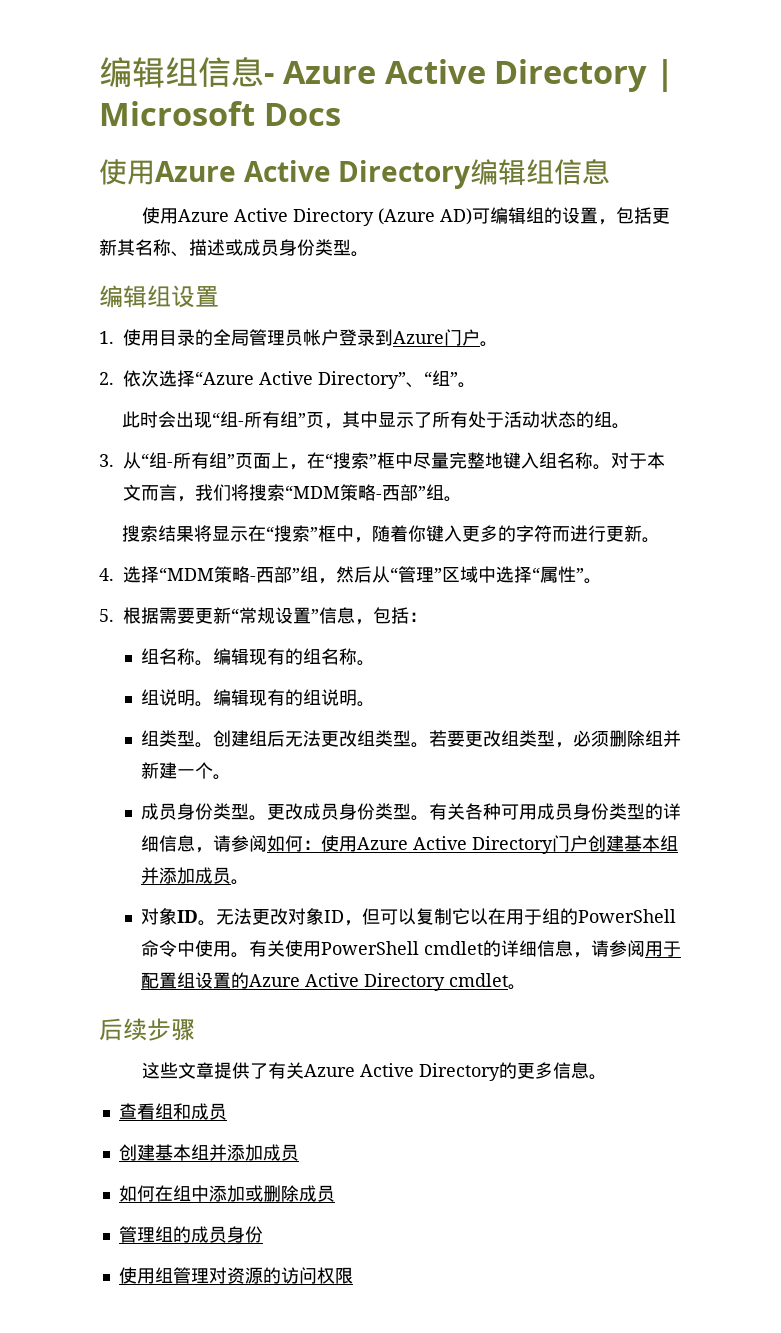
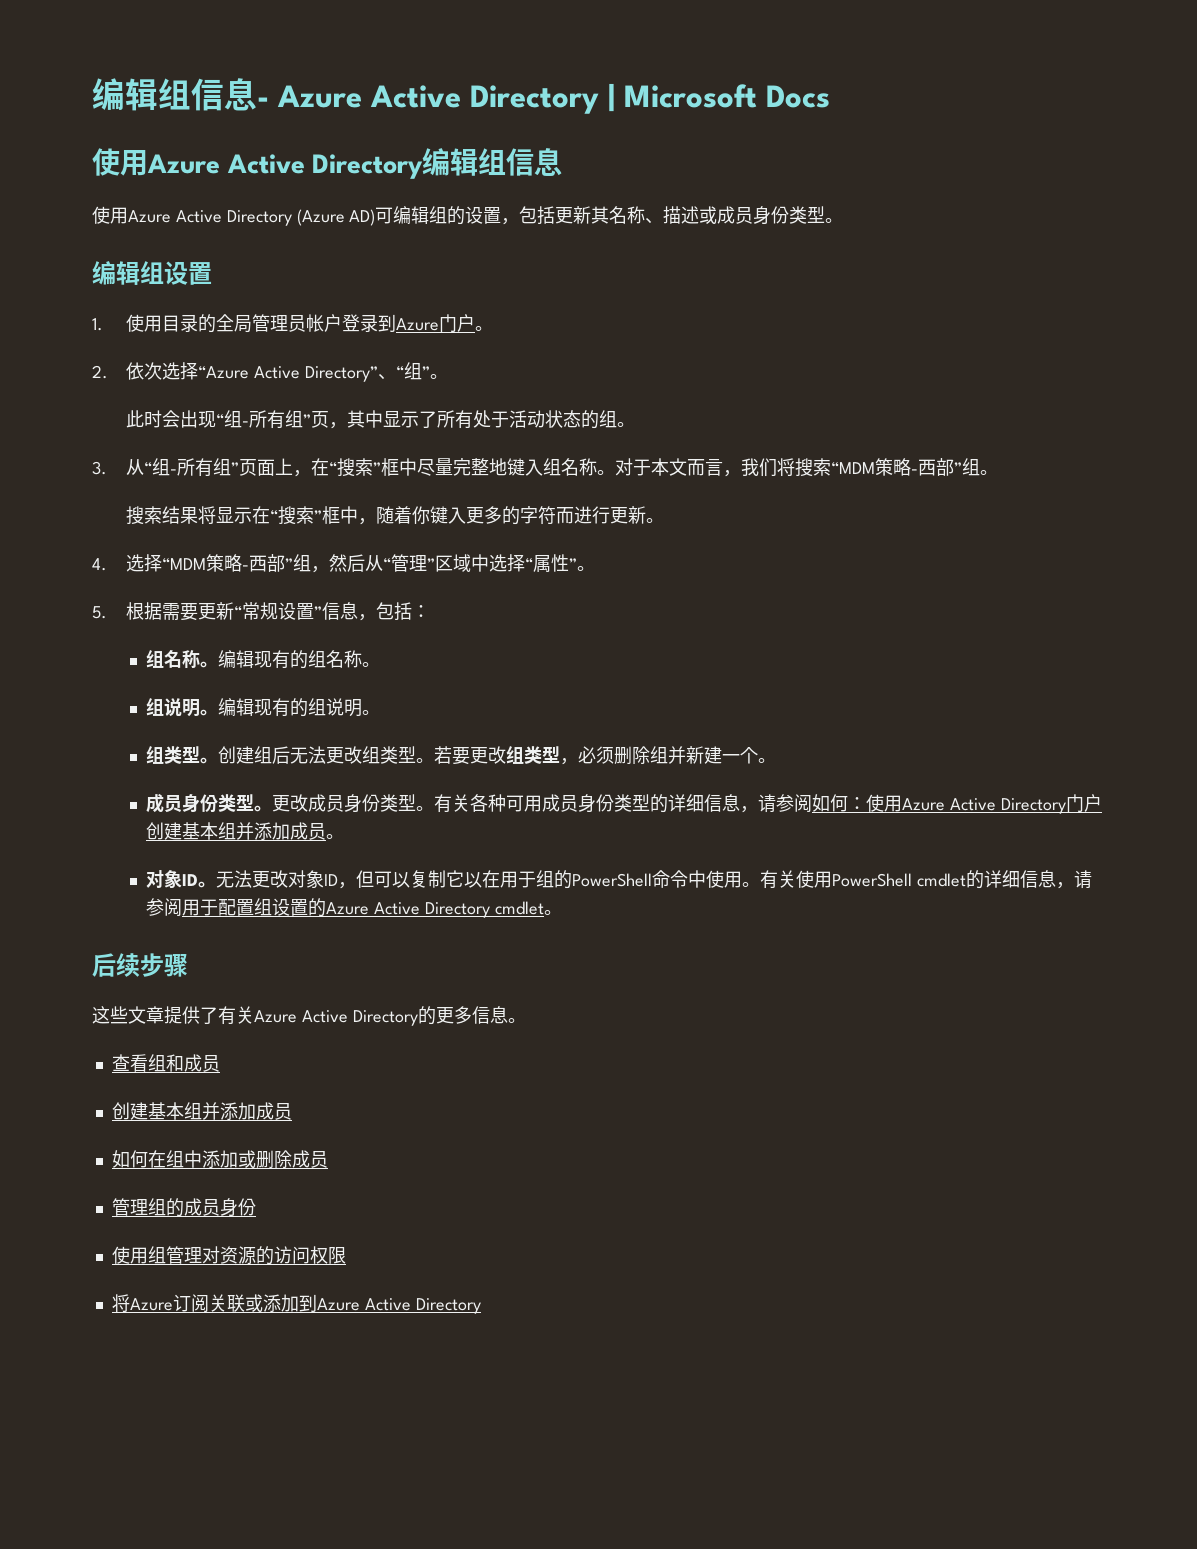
(353, 1275) none -> [111,1294,481,1314] // 将Azure订阅关联或添加到Azure Active Directory

